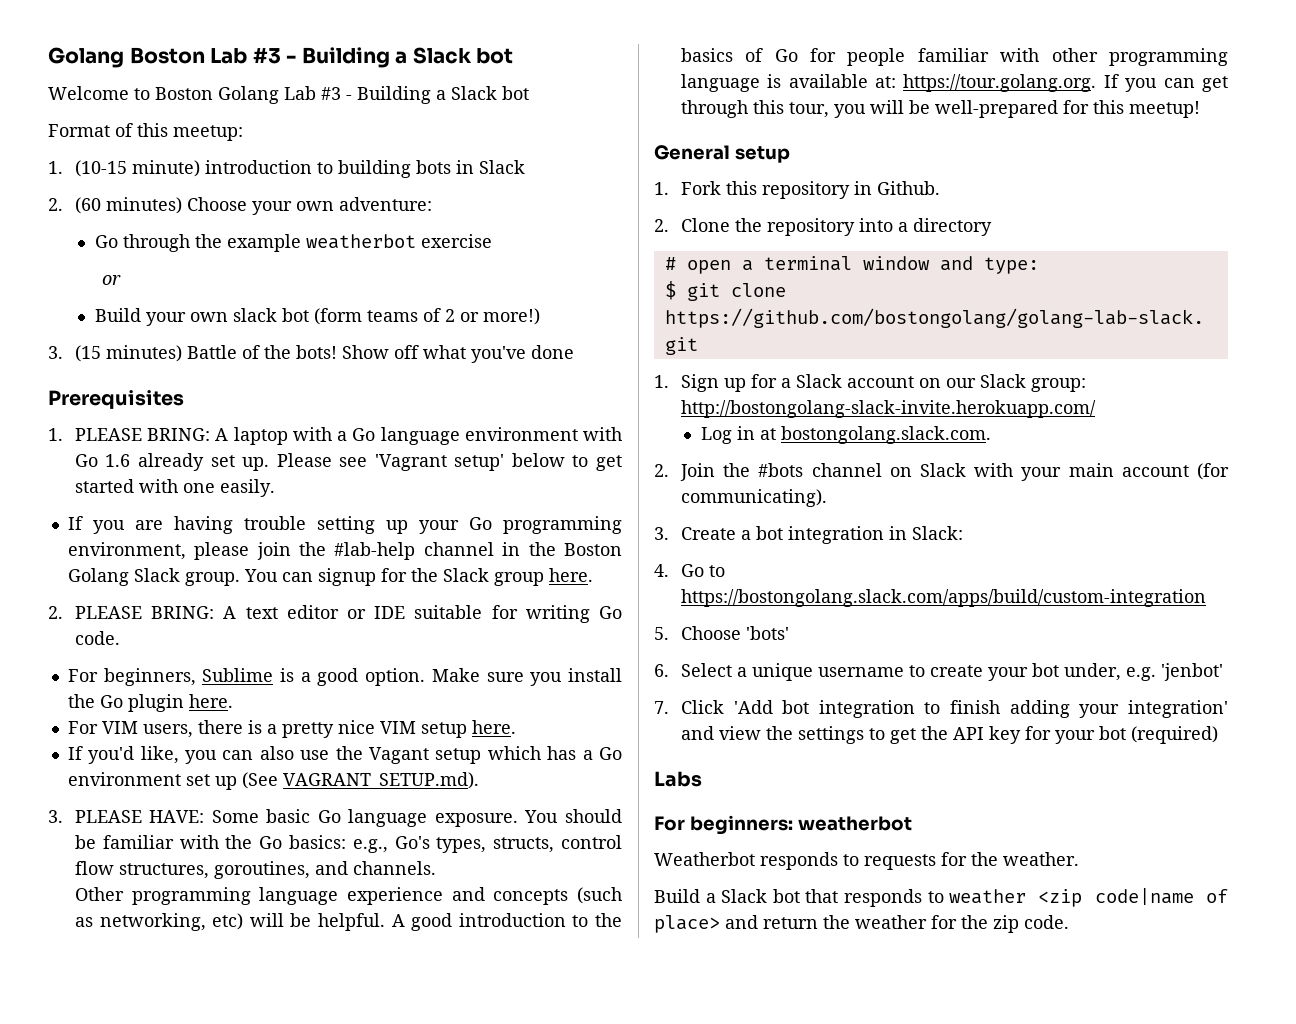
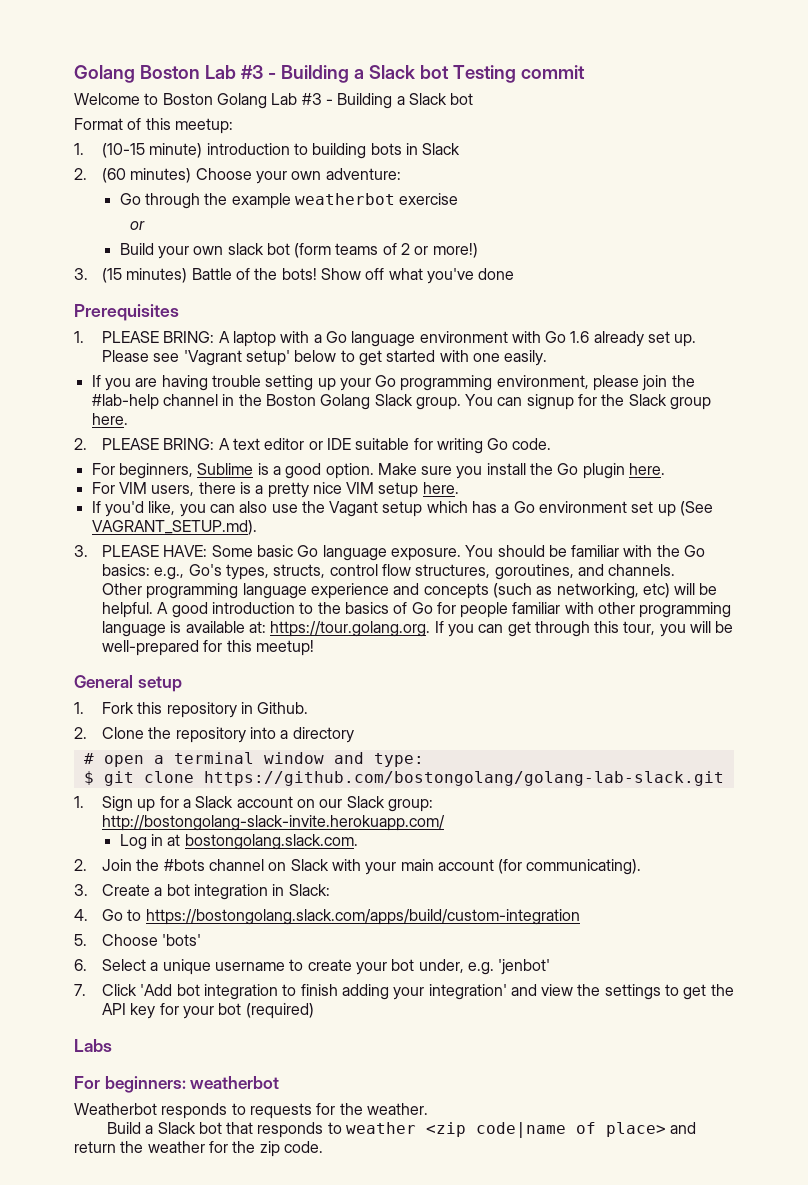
(514, 56) none -> [452,65,585,83] Testing commit

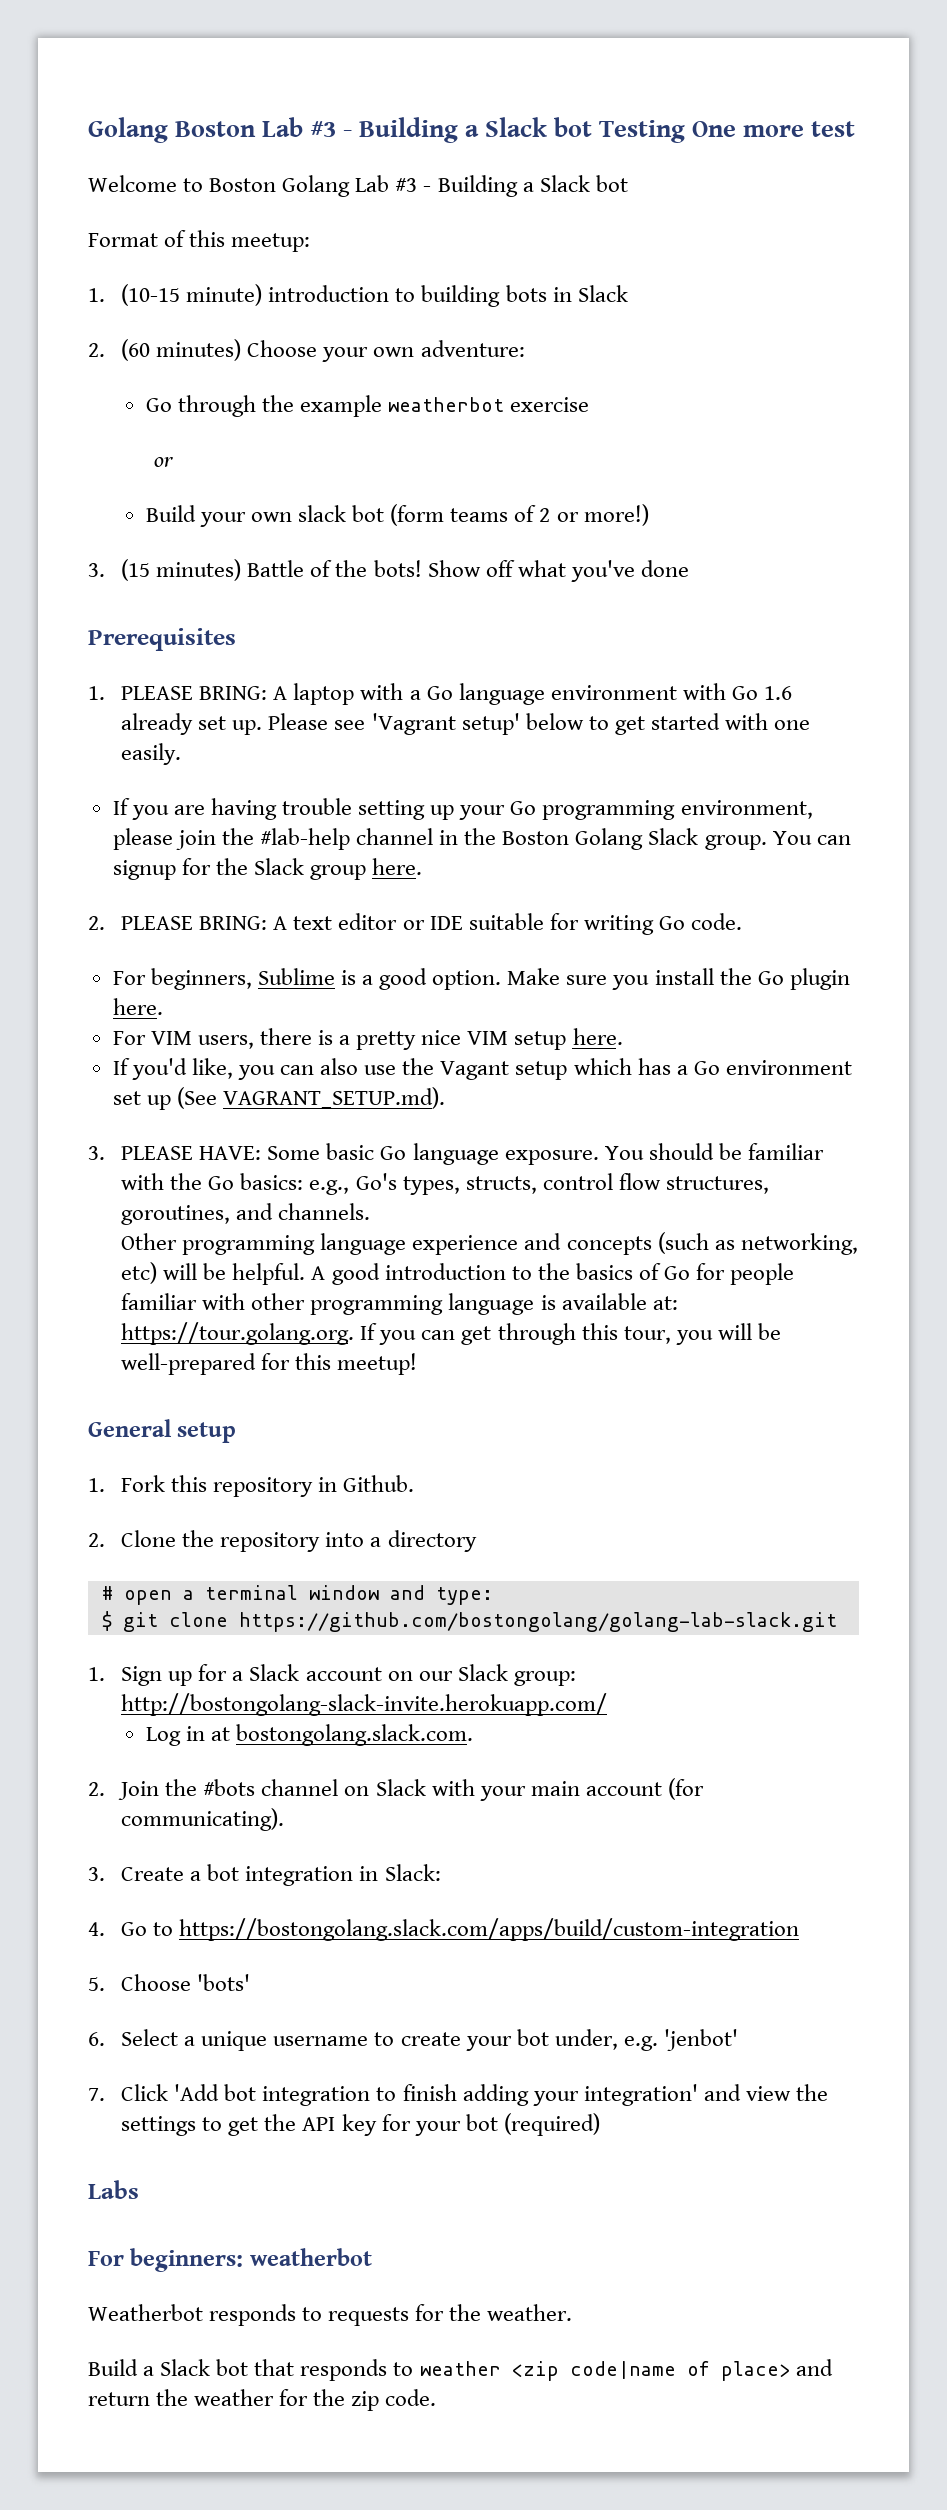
[520,65,585,79] commit -> [692,121,856,137] One more test

